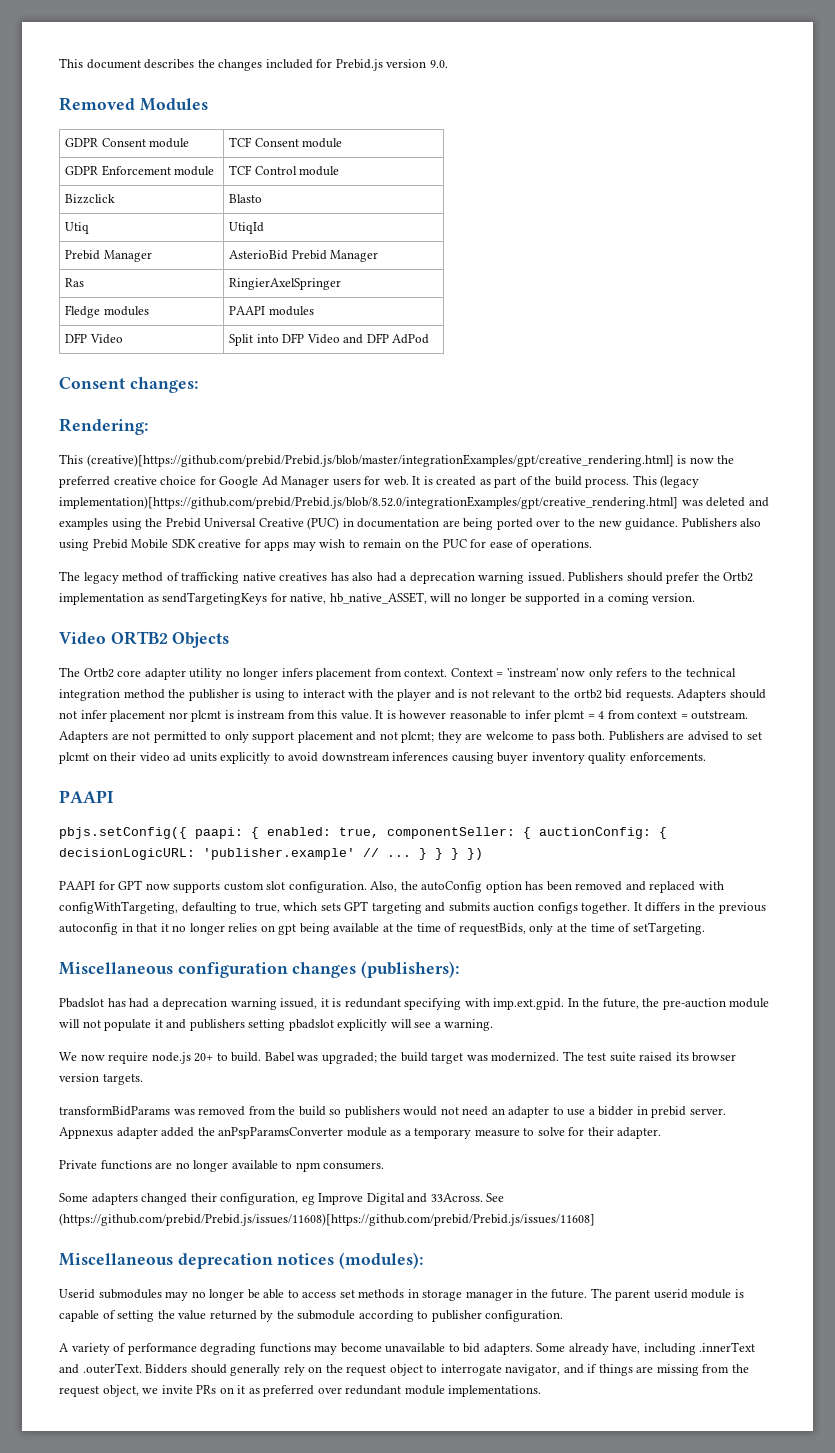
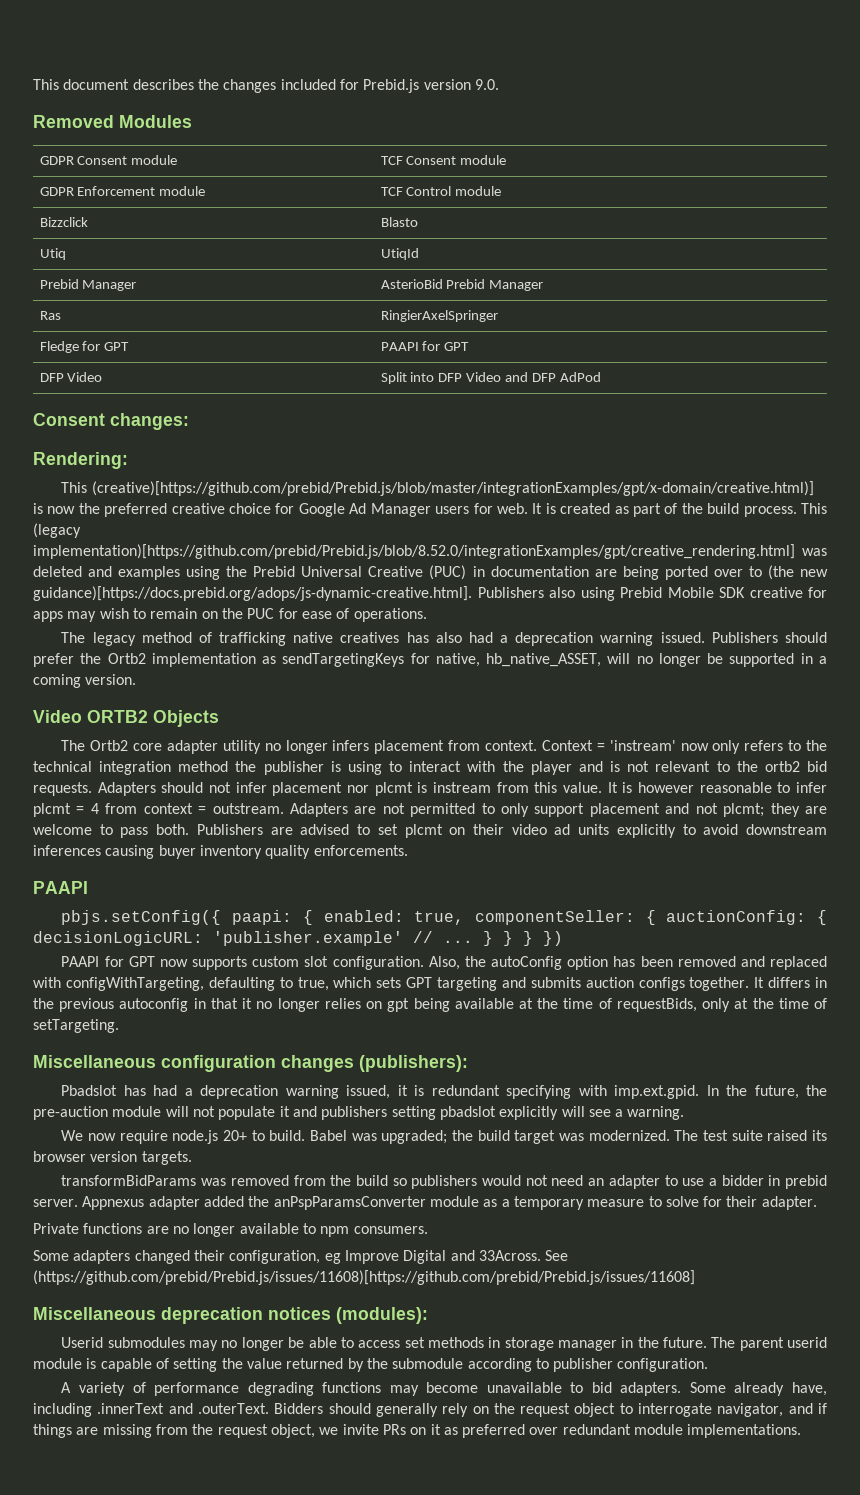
[103,306,149,316] [229,306,314,316] modules | PAAPI modules -> [82,341,130,351] [380,341,470,351] for GPT | PAAPI for GPT
[86,454,674,467] (creative)[https://github.com/prebid/Prebid.js/blob/master/integrationExamples/gpt/creative_rendering.html] -> [91,481,814,496] (creative)[https://github.com/prebid/Prebid.js/blob/master/integrationExamples/gpt/x-domain/creative.html)]
[578,518,679,530] the new guidance. -> [767,565,828,580] [33,586,472,601] (the new guidance)[https://docs.prebid.org/adops/js-dynamic-creative.html].

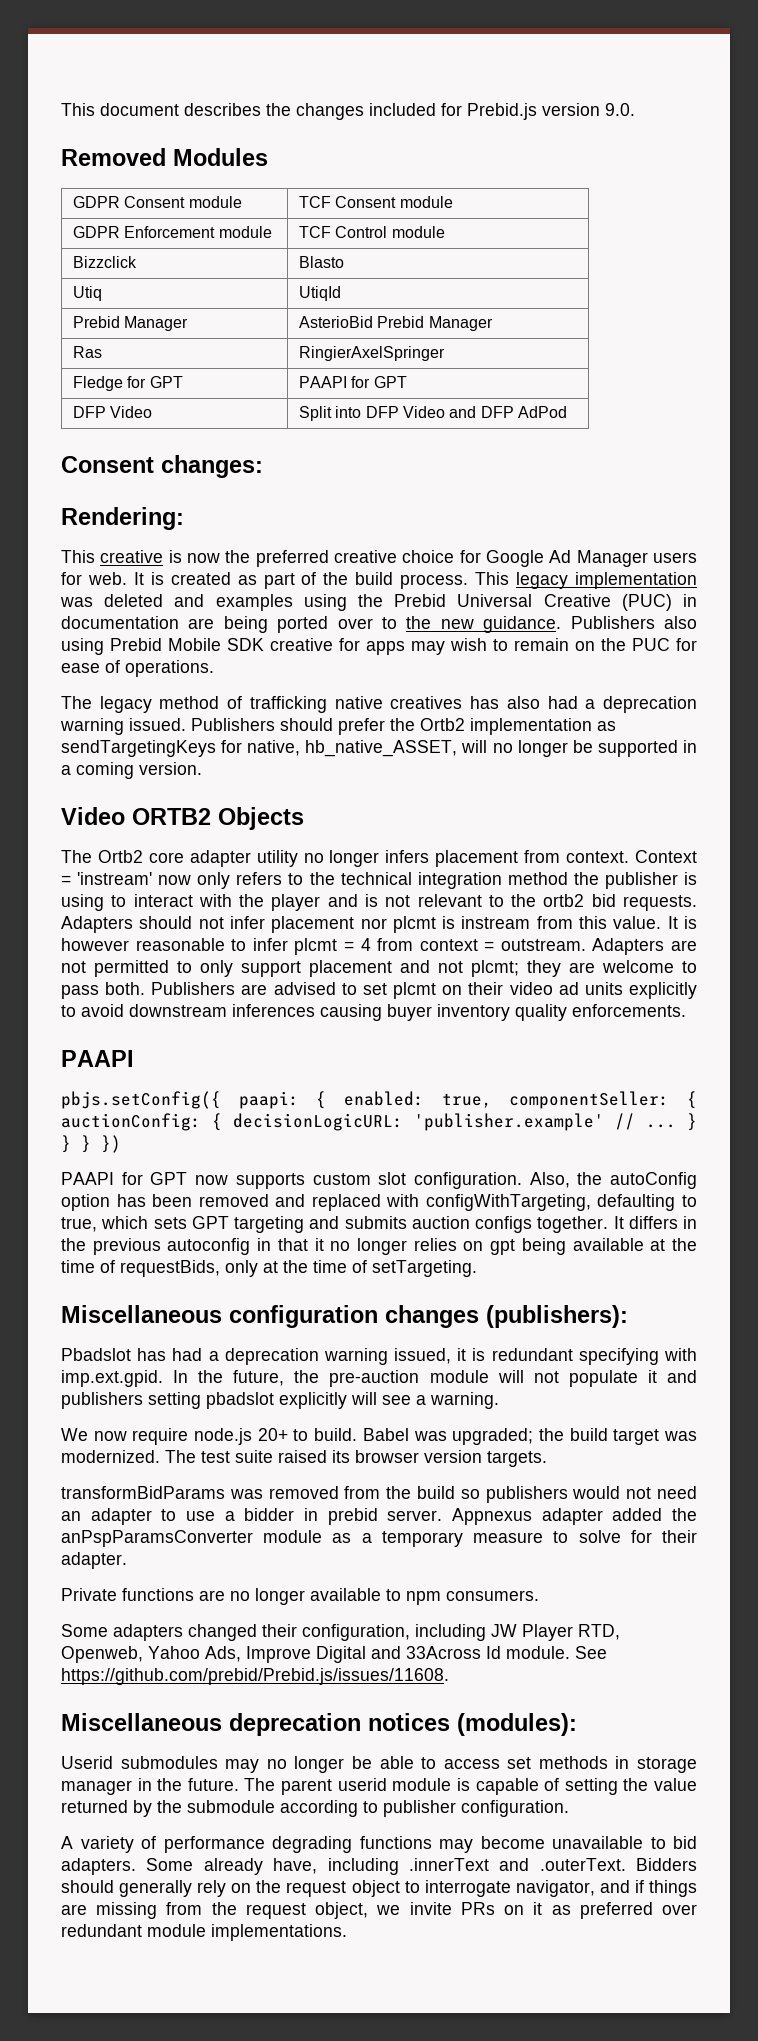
[91,481,814,496] (creative)[https://github.com/prebid/Prebid.js/blob/master/integrationExamples/gpt/x-domain/creative.html)] -> [100,550,164,563] creative
[33,523,81,538] [33,544,795,559] (legacy implementation)[https://github.com/prebid/Prebid.js/blob/8.52.0/integrationExamples/gpt/creative_rendering.html] -> [516,572,697,589] legacy implementation
[767,565,828,580] [33,586,472,601] (the new guidance)[https://docs.prebid.org/adops/js-dynamic-creative.html]. -> [406,616,562,633] the new guidance.
[324,1250,569,1264] [33,1270,695,1285] eg Improve Digital and 33Across. See (https://github.com/prebid/Prebid.js/issues/11608)[https://github.com/prebid/Prebid.js/issues/11608] -> [415,1624,620,1641] [61,1646,607,1663] [61,1668,449,1685] including JW Player RTD, Openweb, Yahoo Ads, Improve Digital and 33Across Id module. See https://github.com/prebid/Prebid.js/issues/11608.

